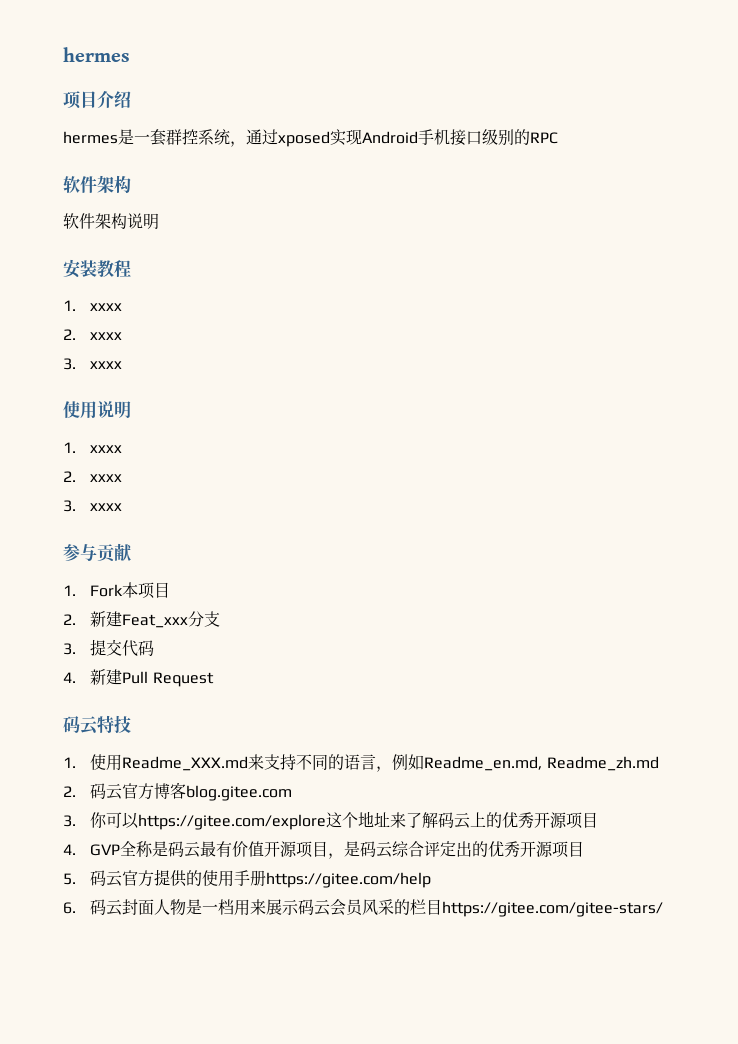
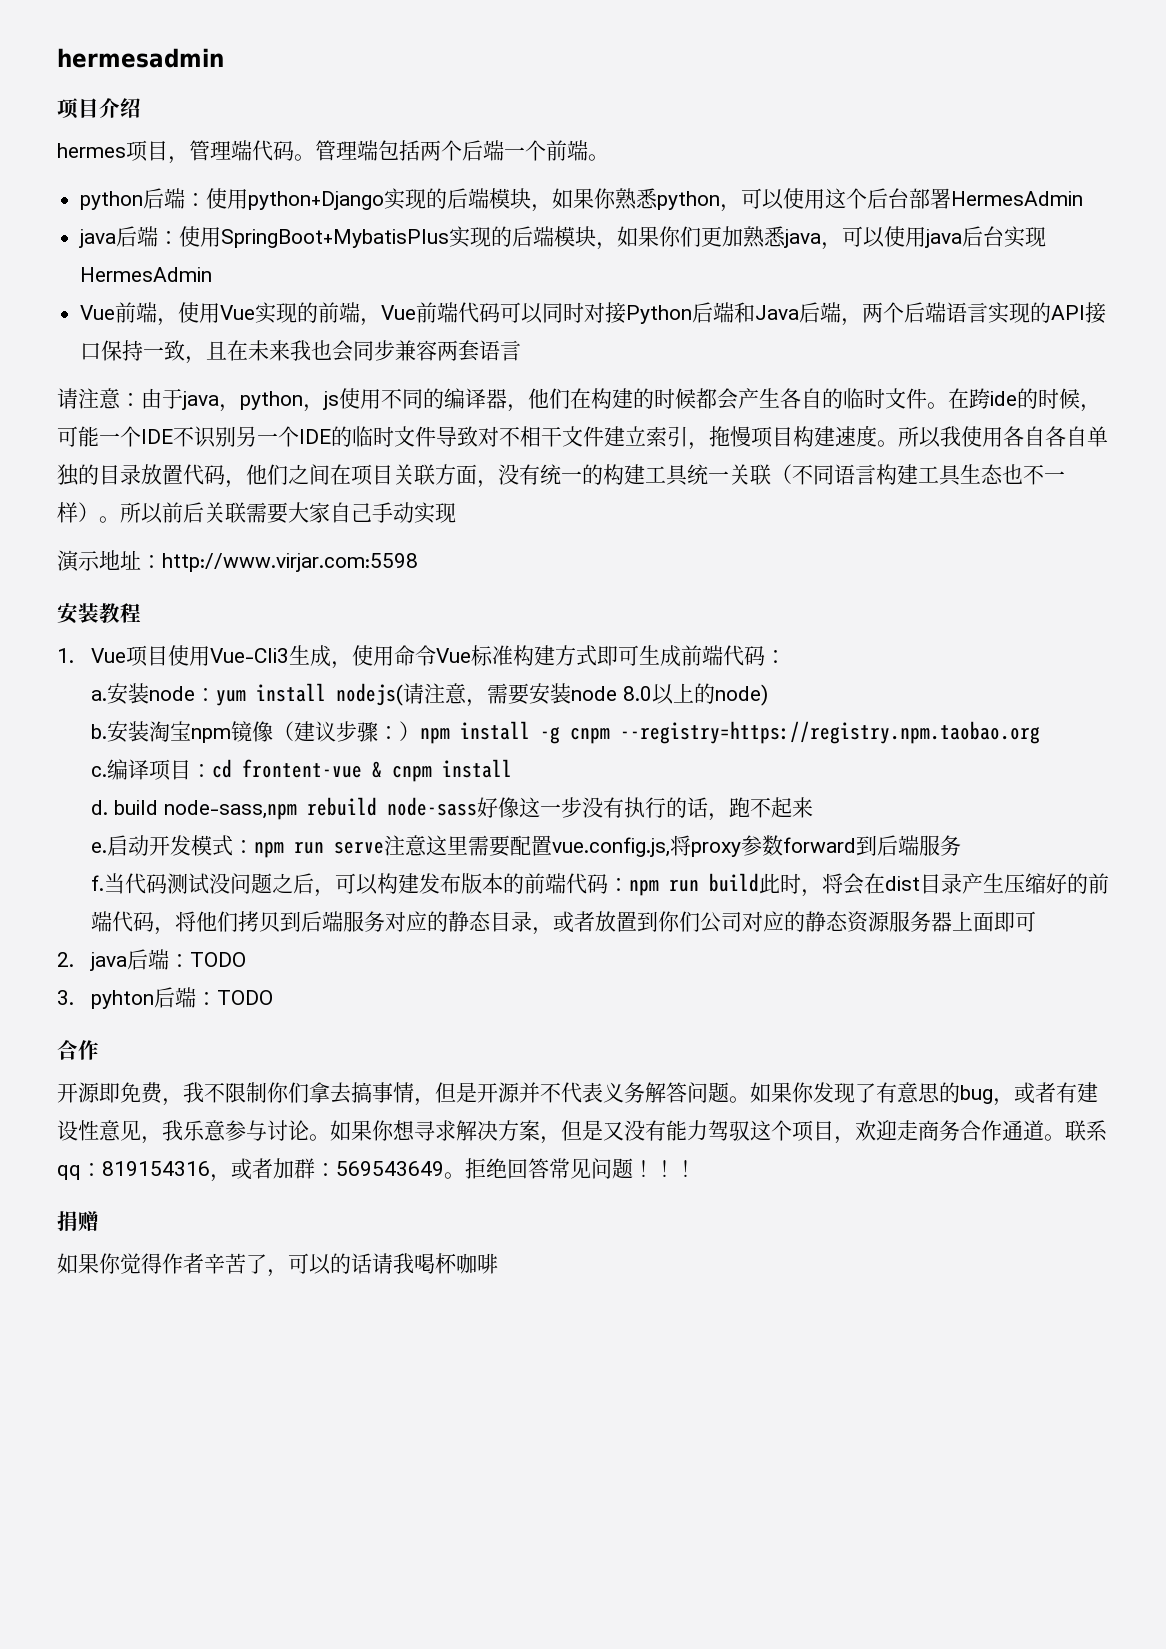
[63,47,130,62] hermes -> [57,48,224,68] hermesadmin
[118,129,558,147] [63,175,131,193] [63,213,159,230] [63,259,131,278] [63,300,123,311] [63,329,123,340] [63,358,123,370] [63,401,131,419] [63,442,123,453] [63,471,123,482] [63,500,123,512] [63,543,132,563] [63,582,171,599] [63,611,221,628] [63,639,155,657] [63,669,214,687] [63,715,131,735] [63,754,659,772] [63,782,293,801] [63,811,599,830] [63,841,585,859] [63,869,432,888] [63,899,664,917] 是一套群控系统，通过xposed实现Android手机接口级别的RPC // 软件架构 // 软件架构说明 // 安装教程 // 1. xxxx // 2. xxxx // 3. xxxx // 使用说明 // 1. xxxx // 2. xxxx // 3. xxxx // 参与贡献 // 1. Fork本项目 // 2.新建Feat_xxx分支 // 3.提交代码 // 4.新建Pull Request // 码云特技 // 1.使用Readme_XXX.md来支持不同的语言，例如Readme_en.md, Readme_zh.md // 2.码云官方博客blog.gitee.com // 3.你可以https://gitee.com/explore这个地址来了解码云上的优秀开源项目 // 4. GVP全称是码云最有价值开源项目，是码云综合评定出的优秀开源项目 // 5.码云官方提供的使用手册https://gitee.com/help // 6.码云封面人物是一档用来展示码云会员风采的栏目https://gitee.com/gitee-stars/ -> [126,140,609,164] [80,188,1084,212] [79,226,1047,250] [80,267,213,282] [80,302,1107,326] [80,340,522,364] [57,388,1101,412] [57,425,1108,450] [57,464,1065,488] [57,502,456,524] [57,550,418,572] [57,603,141,624] [57,645,786,669] [90,683,768,707] [90,721,1040,744] [90,759,512,782] [90,797,813,821] [90,835,961,858] [90,873,1109,897] [90,911,1036,935] [57,949,246,971] [57,987,273,1009] [57,1040,99,1060] [57,1082,1098,1106] [57,1120,1107,1144] [57,1158,696,1182] [57,1211,99,1232] [57,1253,498,1277] 项目，管理端代码。管理端包括两个后端一个前端。 // python后端：使用python+Django实现的后端模块，如果你熟悉python，可以使用这个后台部署HermesAdmin // java后端：使用SpringBoot+MybatisPlus实现的后端模块，如果你们更加熟悉java，可以使用java后台实现HermesAdmin // Vue前端，使用Vue实现的前端，Vue前端代码可以同时对接Python后端和Java后端，两个后端语言实现的API接口保持一致，且在未来我也会同步兼容两套语言 // 请注意：由于java，python，js使用不同的编译器，他们在构建的时候都会产生各自的临时文件。在跨ide的时候，可能一个IDE不识别另一个IDE的临时文件导致对不相干文件建立索引，拖慢项目构建速度。所以我使用各自各自单独的目录放置代码，他们之间在项目关联方面，没有统一的构建工具统一关联（不同语言构建工具生态也不一样）。所以前后关联需要大家自己手动实现 // 演示地址：http://www.virjar.com:5598 // 安装教程 // 1. Vue项目使用Vue-Cli3生成，使用命令Vue标准构建方式即可生成前端代码： // a.安装node：yum install nodejs(请注意，需要安装node 8.0以上的node) // b.安装淘宝npm镜像（建议步骤：）npm install -g cnpm --registry=https://registry.npm.taobao.org // c.编译项目：cd frontent-vue & cnpm install // d. build node-sass,npm rebuild node-sass好像这一步没有执行的话，跑不起来 // e.启动开发模式：npm run serve注意这里需要配置vue.config.js,将proxy参数forward到后端服务 // f.当代码测试没问题之后，可以构建发布版本的前端代码：npm run build此时，将会在dist目录产生压缩好的前端代码，将他们拷贝到后端服务对应的静态目录，或者放置到你们公司对应的静态资源服务器上面即可 // 2. java后端：TODO // 3. pyhton后端：TODO // 合作 // 开源即免费，我不限制你们拿去搞事情，但是开源并不代表义务解答问题。如果你发现了有意思的bug，或者有建设性意见，我乐意参与讨论。如果你想寻求解决方案，但是又没有能力驾驭这个项目，欢迎走商务合作通道。联系qq：819154316，或者加群：569543649。拒绝回答常见问题！！！ // 捐赠 // 如果你觉得作者辛苦了，可以的话请我喝杯咖啡

